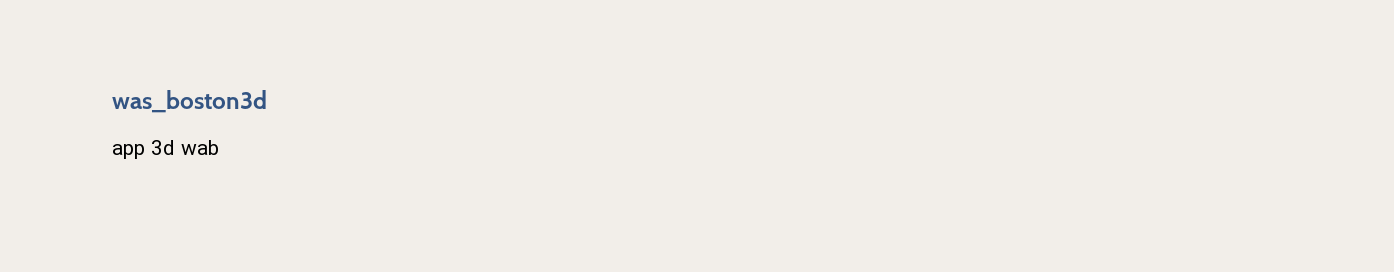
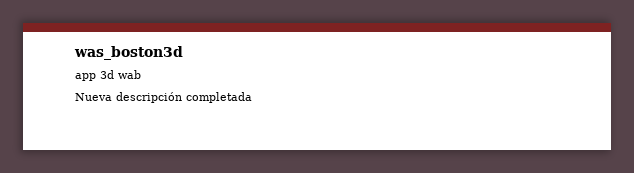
(219, 147) none -> [75,92,252,103] // Nueva descripción completada

